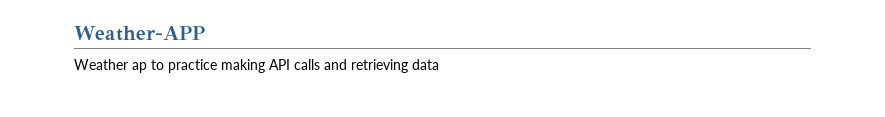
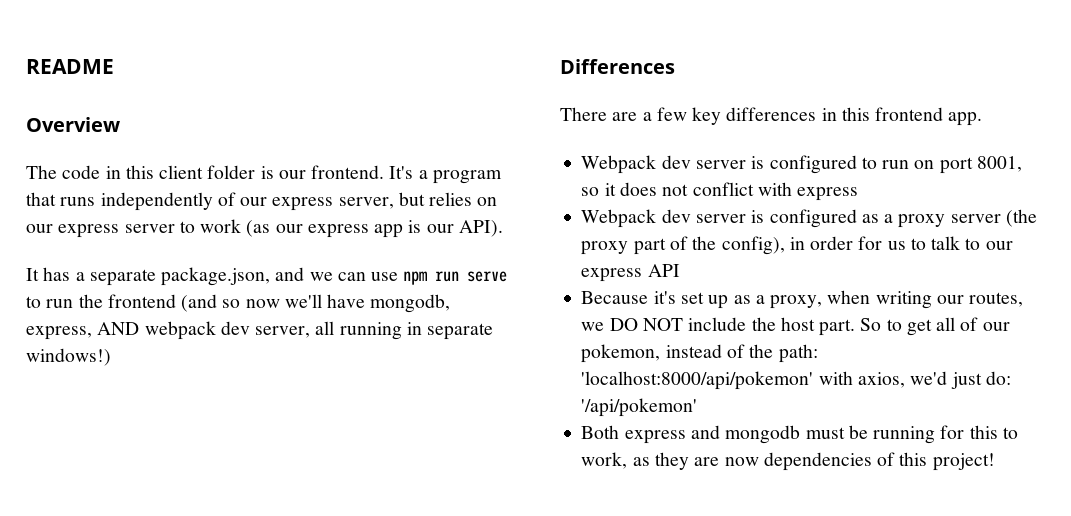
[74,26,205,41] [74,59,439,73] Weather-APP // Weather ap to practice making API calls and retrieving data -> [26,59,114,74] [26,117,120,132] [26,165,502,184] [26,192,498,211] [26,219,503,238] [26,267,508,286] [26,294,451,313] [26,321,494,340] [26,348,111,366] [560,59,675,74] [560,107,983,126] [581,155,1022,174] [581,182,859,201] [581,209,1037,228] [581,236,1013,255] [581,264,680,282] [581,290,1024,309] [581,317,1010,336] [581,344,818,363] [581,371,1011,390] [581,398,698,417] [581,425,1018,444] [581,452,995,471] README // Overview // The code in this client folder is our frontend. It's a program that runs independently of our express server, but relies on our express server to work (as our express app is our API). // It has a separate package.json, and we can use npm run serve to run the frontend (and so now we'll have mongodb, express, AND webpack dev server, all running in separate windows!) // Differences // There are a few key differences in this frontend app. // Webpack dev server is configured to run on port 8001, so it does not conflict with express // Webpack dev server is configured as a proxy server (the proxy part of the config), in order for us to talk to our express API // Because it's set up as a proxy, when writing our routes, we DO NOT include the host part. So to get all of our pokemon, instead of the path: 'localhost:8000/api/pokemon' with axios, we'd just do: '/api/pokemon' // Both express and mongodb must be running for this to work, as they are now dependencies of this project!

